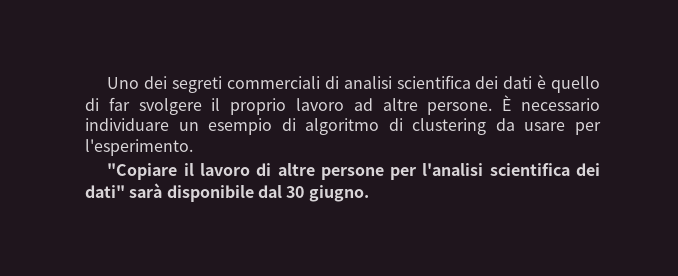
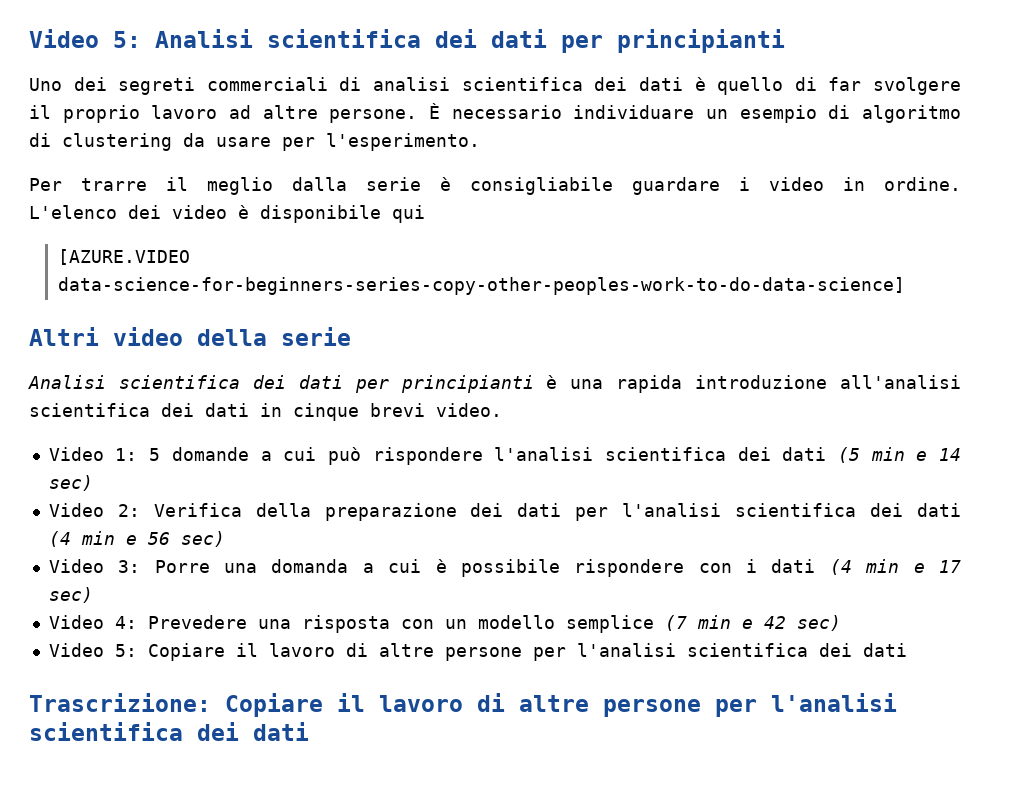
(107, 83) none -> [29,29,785,53] Video 5: Analisi scientifica dei dati per principianti //
[107,163,600,180] [85,183,369,202] "Copiare il lavoro di altre persone per l'analisi scientifica dei dati" sarà disponibile dal 30 giugno. -> [29,177,961,195] [29,205,425,223] [57,249,190,265] [57,277,905,295] [29,327,351,346] [28,375,961,393] [29,403,502,421] [48,447,961,465] [48,475,93,491] [48,503,961,521] [48,531,225,547] [48,559,962,577] [48,587,93,603] [48,615,841,633] [48,643,907,661] [29,693,897,717] [29,722,309,741] Per trarre il meglio dalla serie è consigliabile guardare i video in ordine. L'elenco dei video è disponibile qui // [AZURE.VIDEO data-science-for-beginners-series-copy-other-peoples-work-to-do-data-science] // Altri video della serie // Analisi scientifica dei dati per principianti è una rapida introduzione all'analisi scientifica dei dati in cinque brevi video. // Video 1: 5 domande a cui può rispondere l'analisi scientifica dei dati (5 min e 14 sec) // Video 2: Verifica della preparazione dei dati per l'analisi scientifica dei dati (4 min e 56 sec) // Video 3: Porre una domanda a cui è possibile rispondere con i dati (4 min e 17 sec) // Video 4: Prevedere una risposta con un modello semplice (7 min e 42 sec) // Video 5: Copiare il lavoro di altre persone per l'analisi scientifica dei dati // Trascrizione: Copiare il lavoro di altre persone per l'analisi scientifica dei dati

